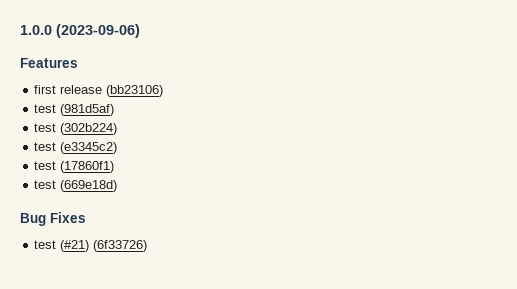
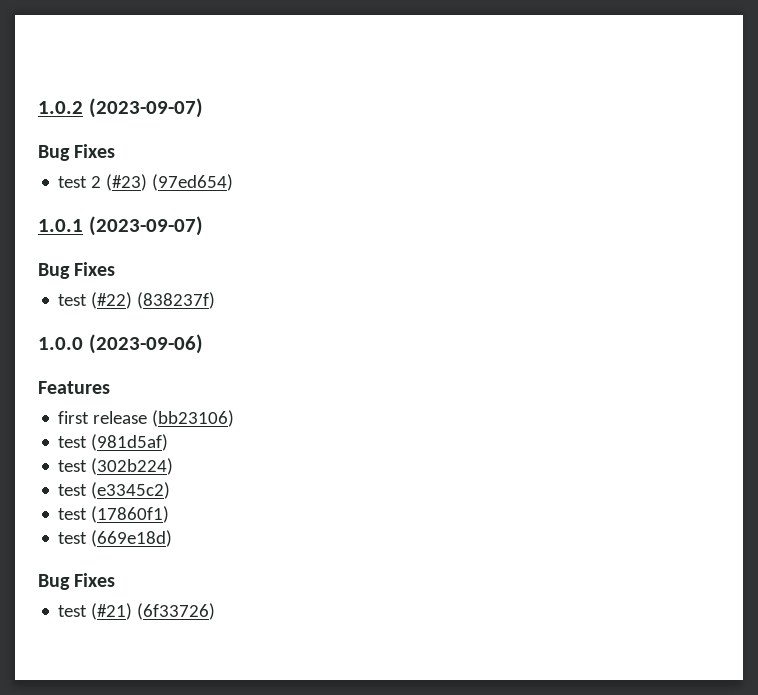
(20, 30) none -> [38,98,203,118] [38,144,116,161] [58,174,234,191] [38,216,203,236] [38,262,116,279] [58,292,216,309] 1.0.2 (2023-09-07) // Bug Fixes // test 2 (#23) (97ed654) // 1.0.1 (2023-09-07) // Bug Fixes // test (#22) (838237f) //

